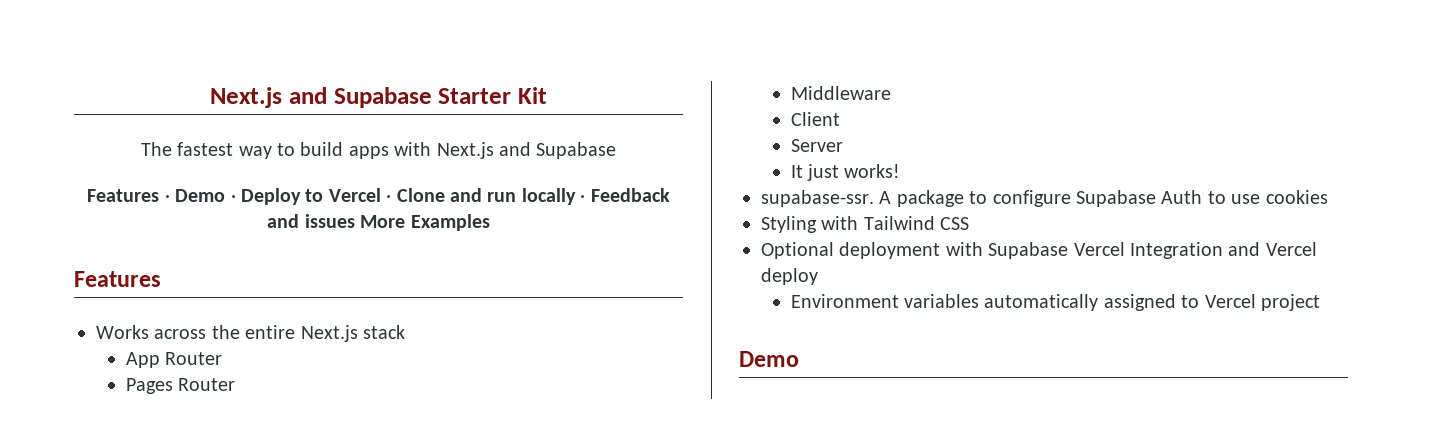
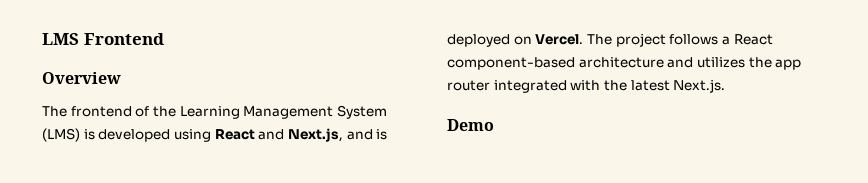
[210,87,547,108] [140,142,617,159] [87,188,670,205] [267,214,490,231] [74,271,161,287] [96,325,405,342] [125,352,222,368] [125,378,235,394] [790,86,891,100] [790,112,840,126] [790,139,843,152] [790,164,901,181] [761,190,1328,207] [761,216,970,233] [761,242,1317,259] [761,268,818,285] [790,294,1320,311] Next.js and Supabase Starter Kit // The fastest way to build apps with Next.js and Supabase // Features · Demo · Deploy to Vercel · Clone and run locally · Feedback and issues More Examples // Features // Works across the entire Next.js stack // App Router // Pages Router // Middleware // Client // Server // It just works! // supabase-ssr. A package to configure Supabase Auth to use cookies // Styling with Tailwind CSS // Optional deployment with Supabase Vercel Integration and Vercel deploy // Environment variables automatically assigned to Vercel project -> [42,33,164,45] [42,72,121,84] [42,105,387,119] [42,128,388,142] [447,33,773,47] [447,57,802,70] [447,79,726,93] LMS Frontend // Overview // The frontend of the Learning Management System (LMS) is developed using React and Next.js, and is deployed on Vercel. The project follows a React component-based architecture and utilizes the app router integrated with the latest Next.js.

